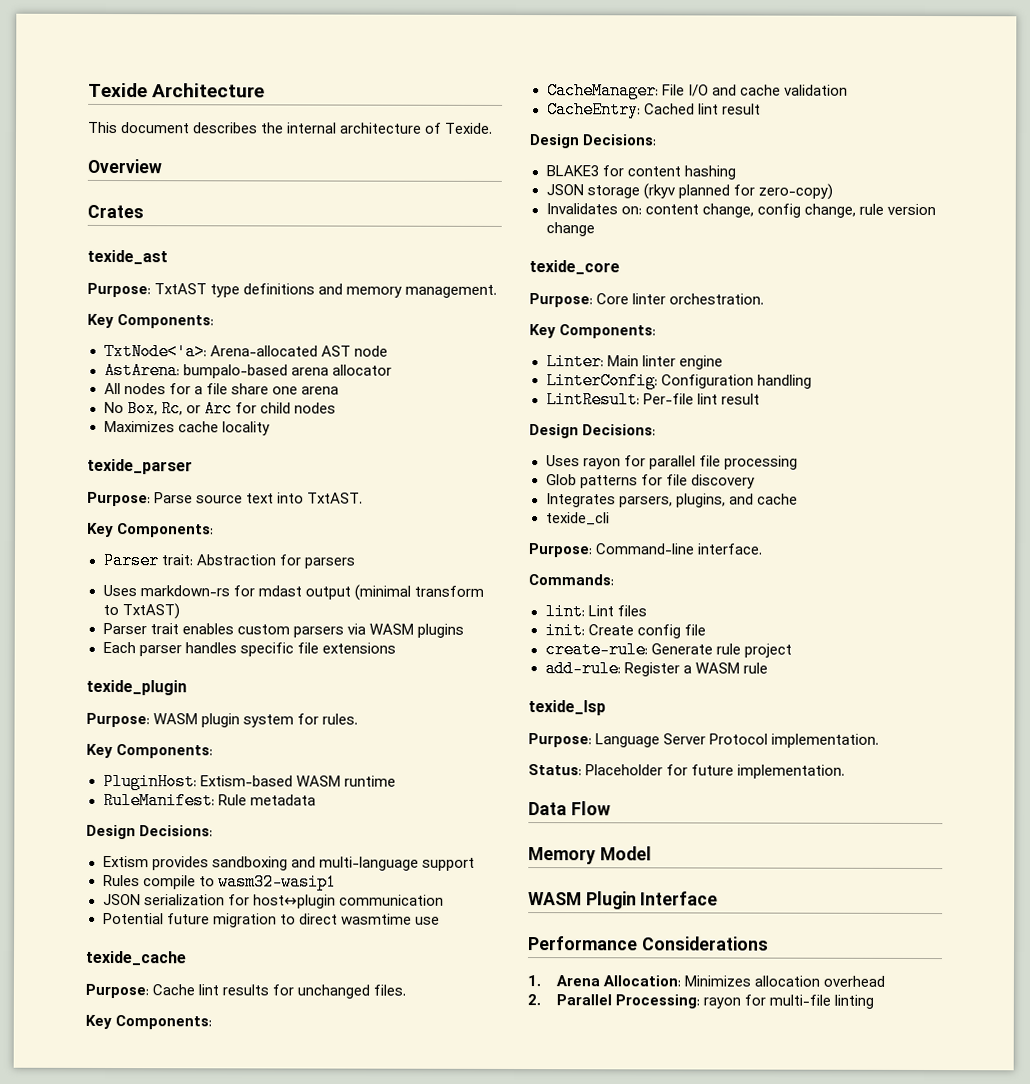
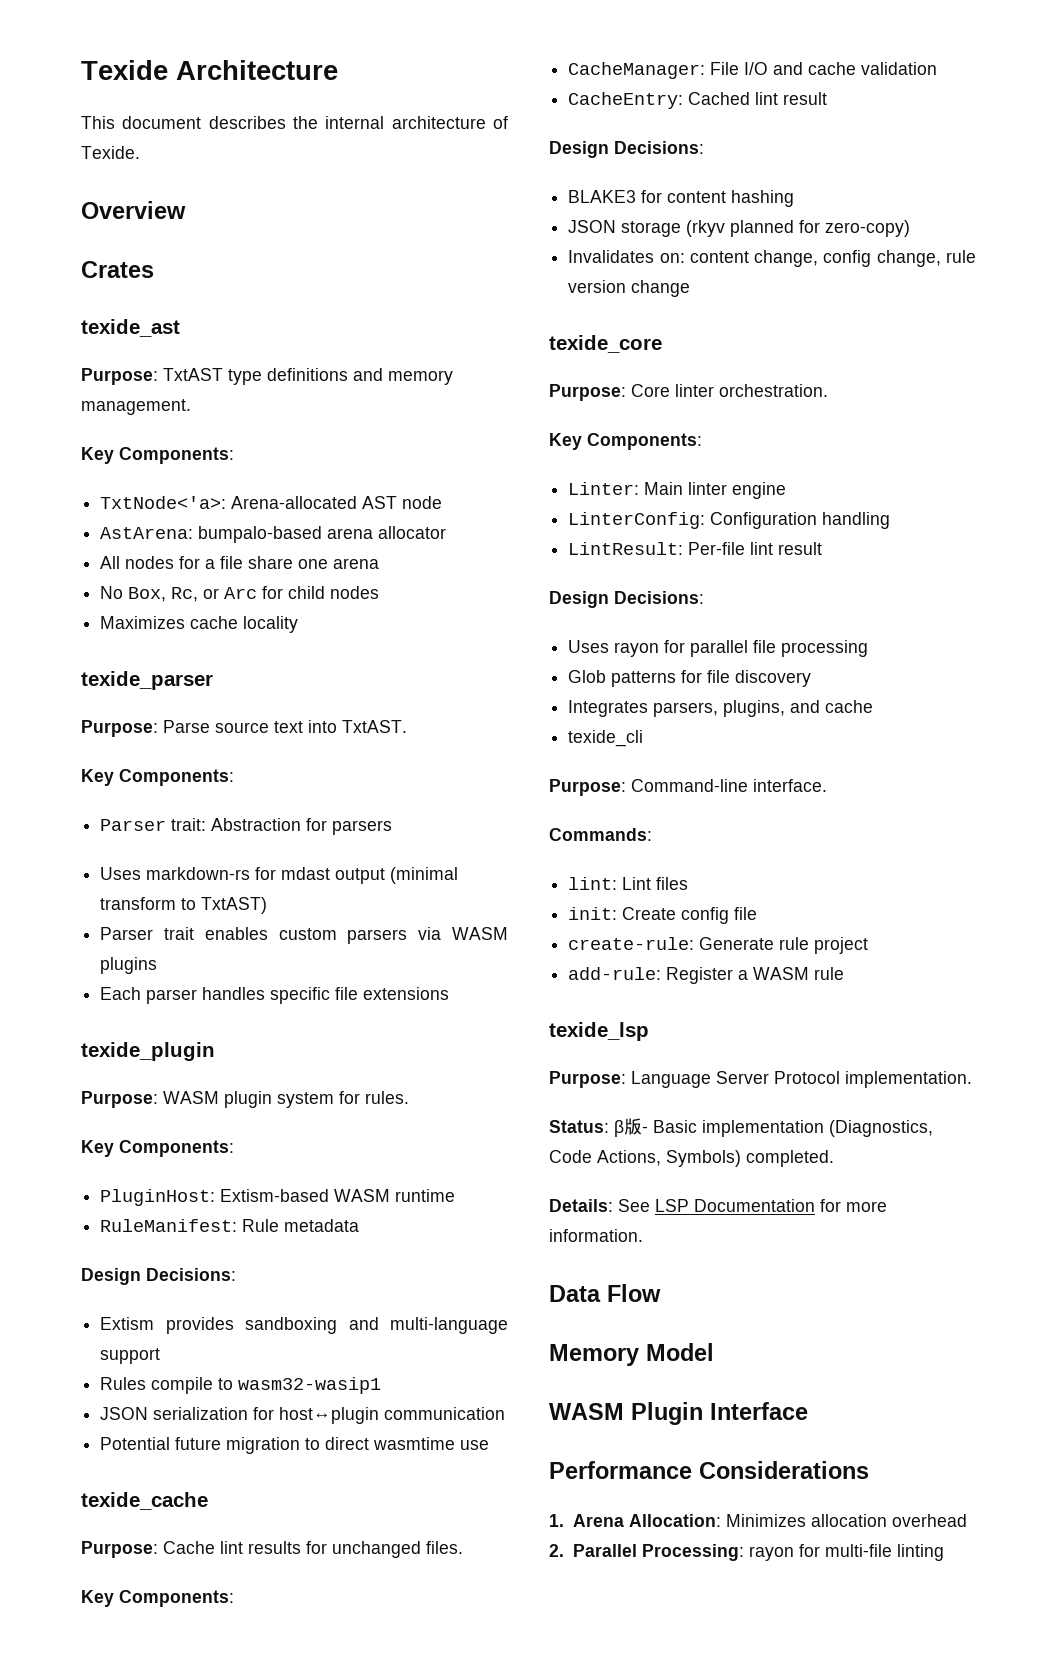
[585,764,846,779] Placeholder for future implementation. -> [614,1118,933,1137] [549,1150,834,1167] [549,1199,887,1212] [549,1229,643,1242] β版- Basic implementation (Diagnostics, Code Actions, Symbols) completed. // Details: See LSP Documentation for more information.

